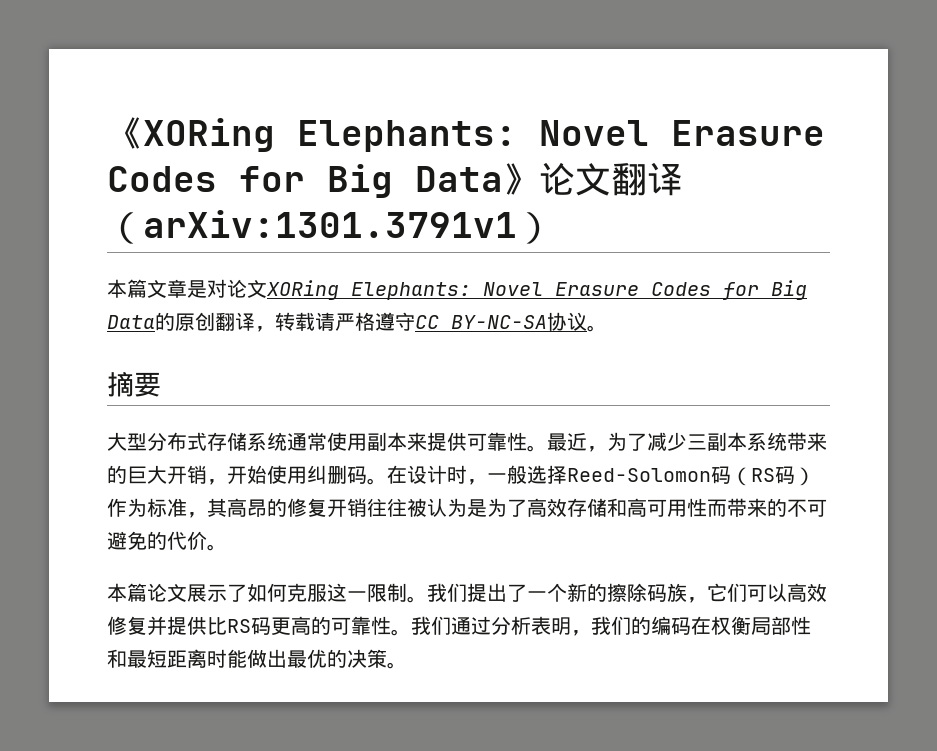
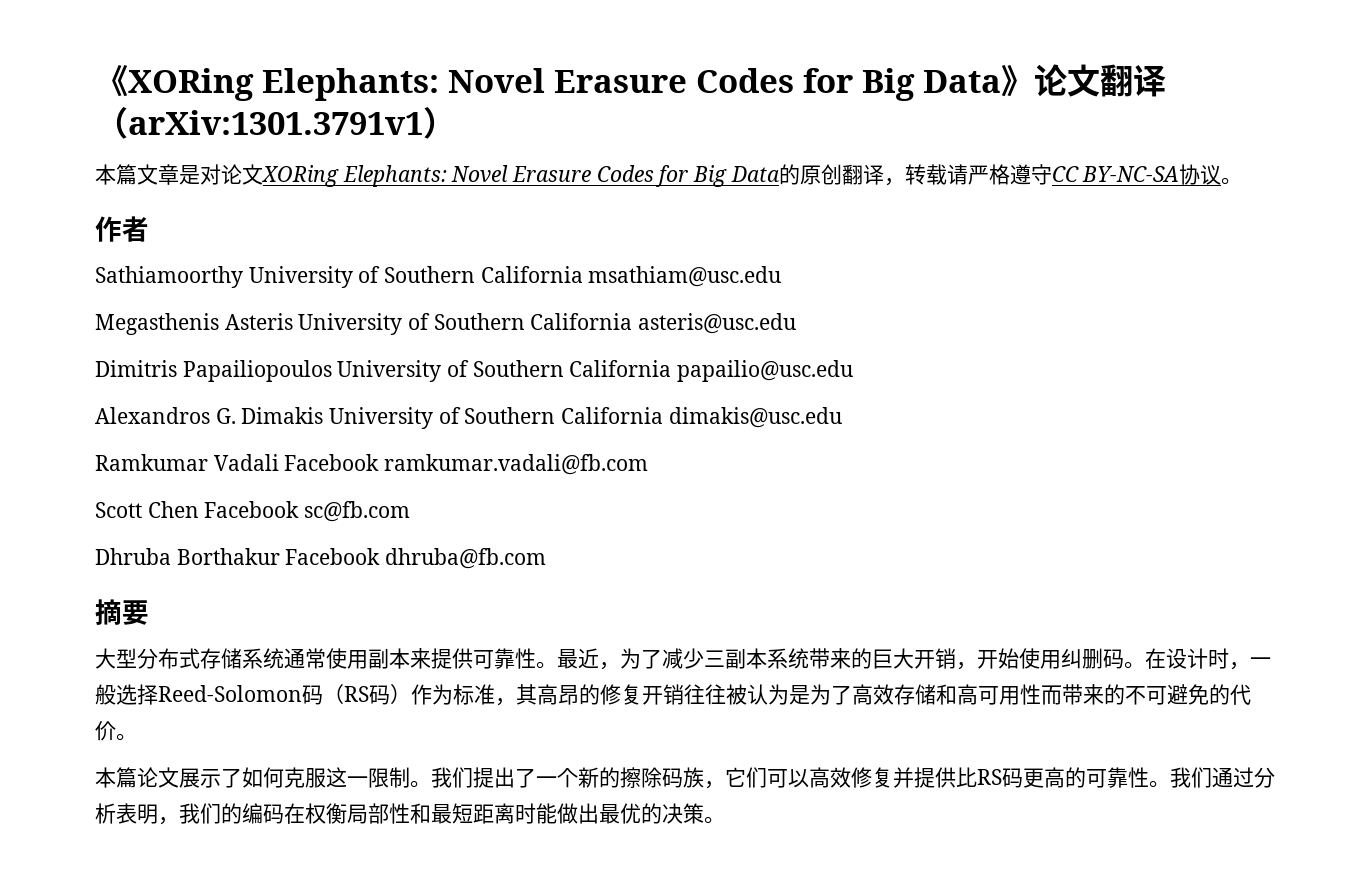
(607, 328) none -> [95,216,149,242] [95,266,782,288] [95,313,797,335] [95,360,854,382] [95,407,842,429] [95,454,649,475] [95,501,411,522] [95,548,547,569] // 作者 // Sathiamoorthy University of Southern California msathiam@usc.edu // Megasthenis Asteris University of Southern California asteris@usc.edu // Dimitris Papailiopoulos University of Southern California papailio@usc.edu // Alexandros G. Dimakis University of Southern California dimakis@usc.edu // Ramkumar Vadali Facebook ramkumar.vadali@fb.com // Scott Chen Facebook sc@fb.com // Dhruba Borthakur Facebook dhruba@fb.com

